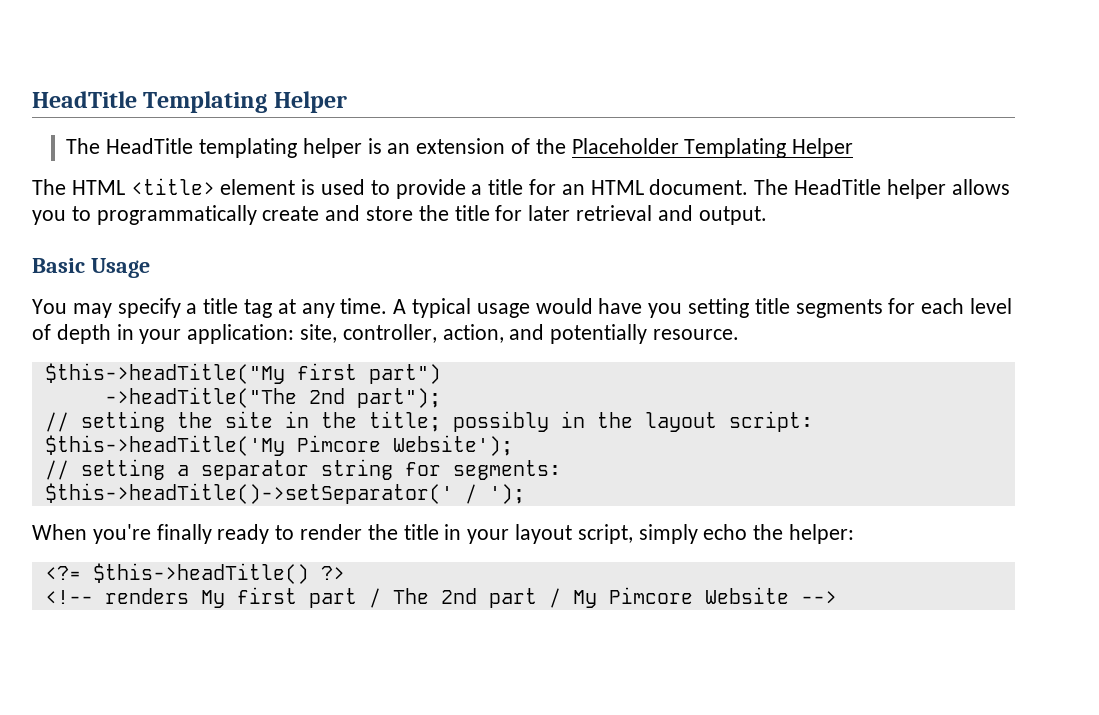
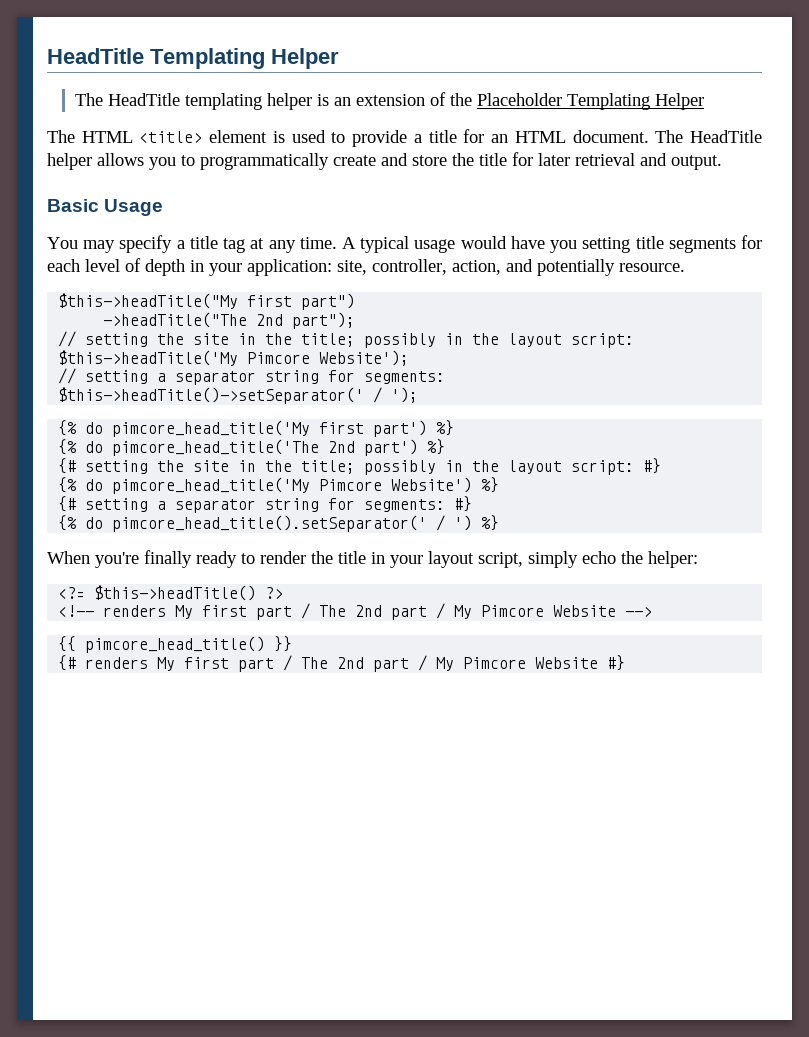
(525, 494) none -> [58,420,455,437] [58,439,446,456] [58,458,662,475] [58,477,500,494] [58,496,473,513] [58,515,500,532] // {% do pimcore_head_title('My first part') %} // {% do pimcore_head_title('The 2nd part') %} // {# setting the site in the title; possibly in the layout script: #} // {% do pimcore_head_title('My Pimcore Website') %} // {# setting a separator string for segments: #} // {% do pimcore_head_title().setSeparator(' / ') %}
(837, 597) none -> [58,636,293,653] [58,655,626,672] // {{ pimcore_head_title() }} // {# renders My first part / The 2nd part / My Pimcore Website #}

